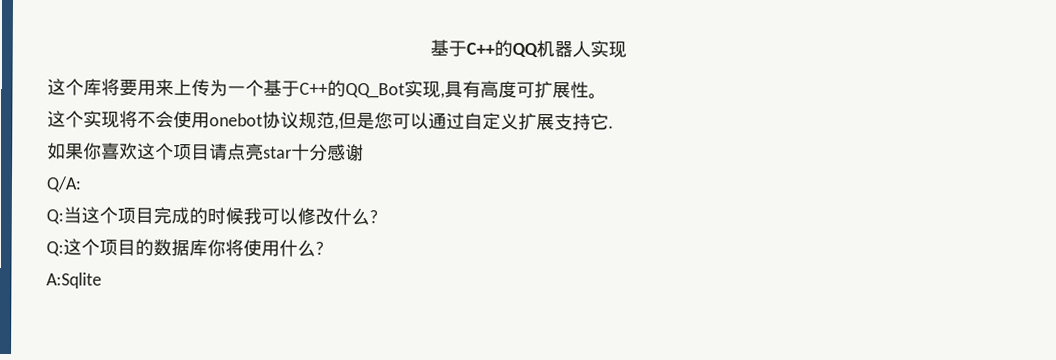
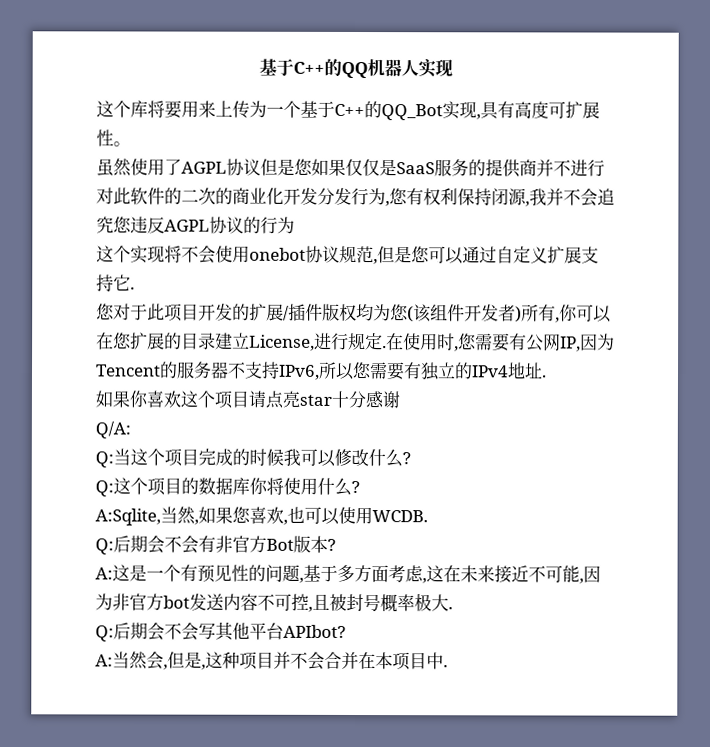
(607, 96) none -> [96,158,605,178] [96,187,615,207] [96,216,295,234] // 虽然使用了AGPL协议但是您如果仅仅是SaaS服务的提供商并不进行对此软件的二次的商业化开发分发行为,您有权利保持闭源,我并不会追究您违反AGPL协议的行为
(614, 127) none -> [96,303,612,323] [96,332,615,352] [95,361,546,381] // 您对于此项目开发的扩展/插件版权均为您(该组件开发者)所有,你可以在您扩展的目录建立License,进行规定.在使用时,您需要有公网IP,因为Tencent的服务器不支持IPv6,所以您需要有独立的IPv4地址.
[46,272,102,289] A:Sqlite -> [95,506,428,526] [95,535,336,555] [95,564,601,584] [95,593,453,613] [95,621,346,642] [95,651,448,671] A:Sqlite,当然,如果您喜欢,也可以使用WCDB. // Q:后期会不会有非官方Bot版本? // A:这是一个有预见性的问题,基于多方面考虑,这在未来接近不可能,因为非官方bot发送内容不可控,且被封号概率极大. // Q:后期会不会写其他平台APIbot? // A:当然会,但是,这种项目并不会合并在本项目中.

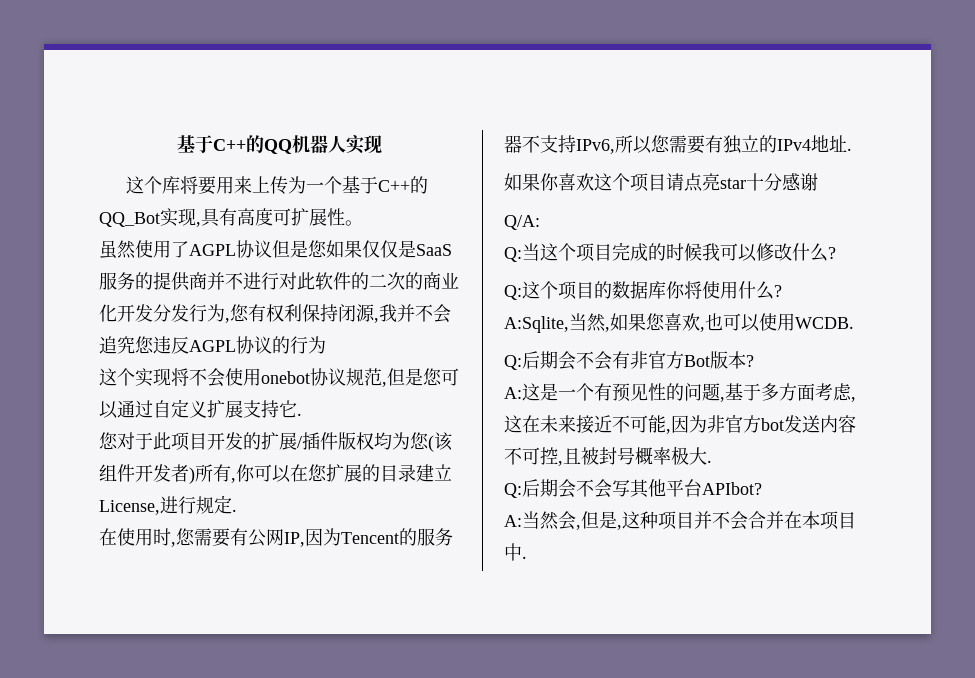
(387, 347) none -> (237, 510) //

